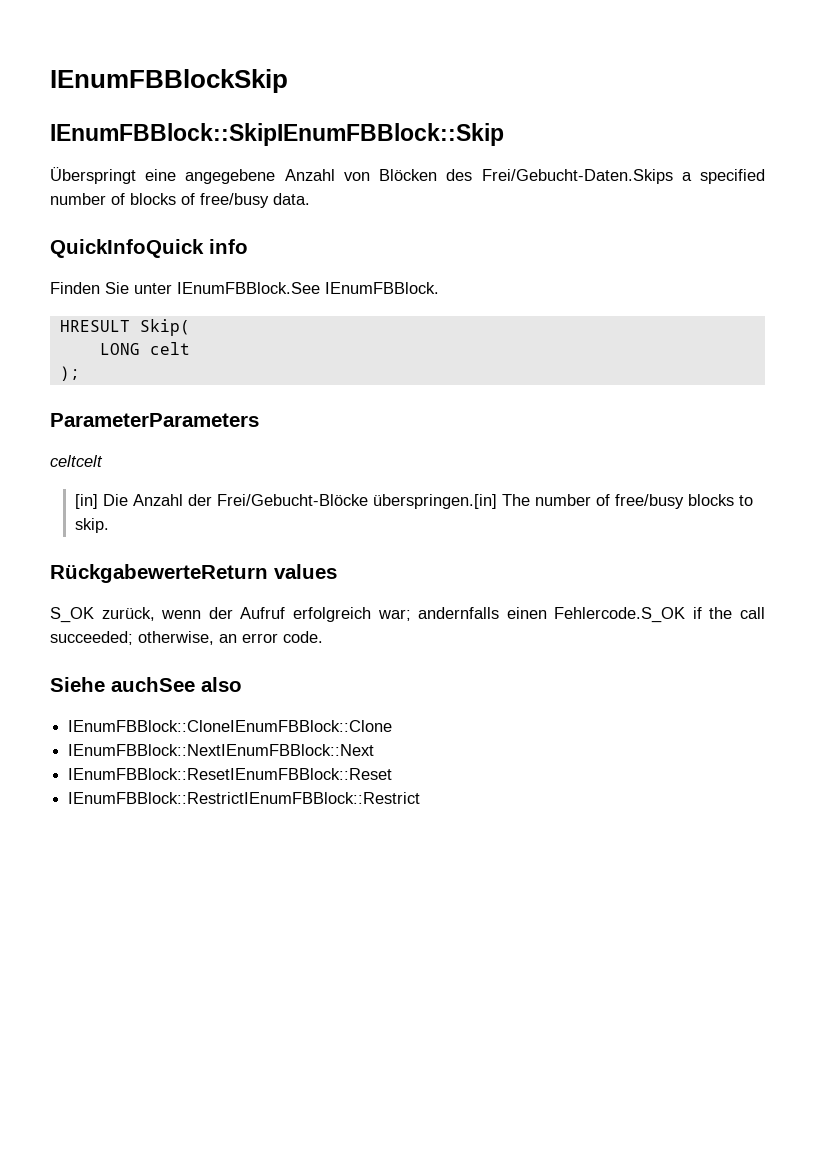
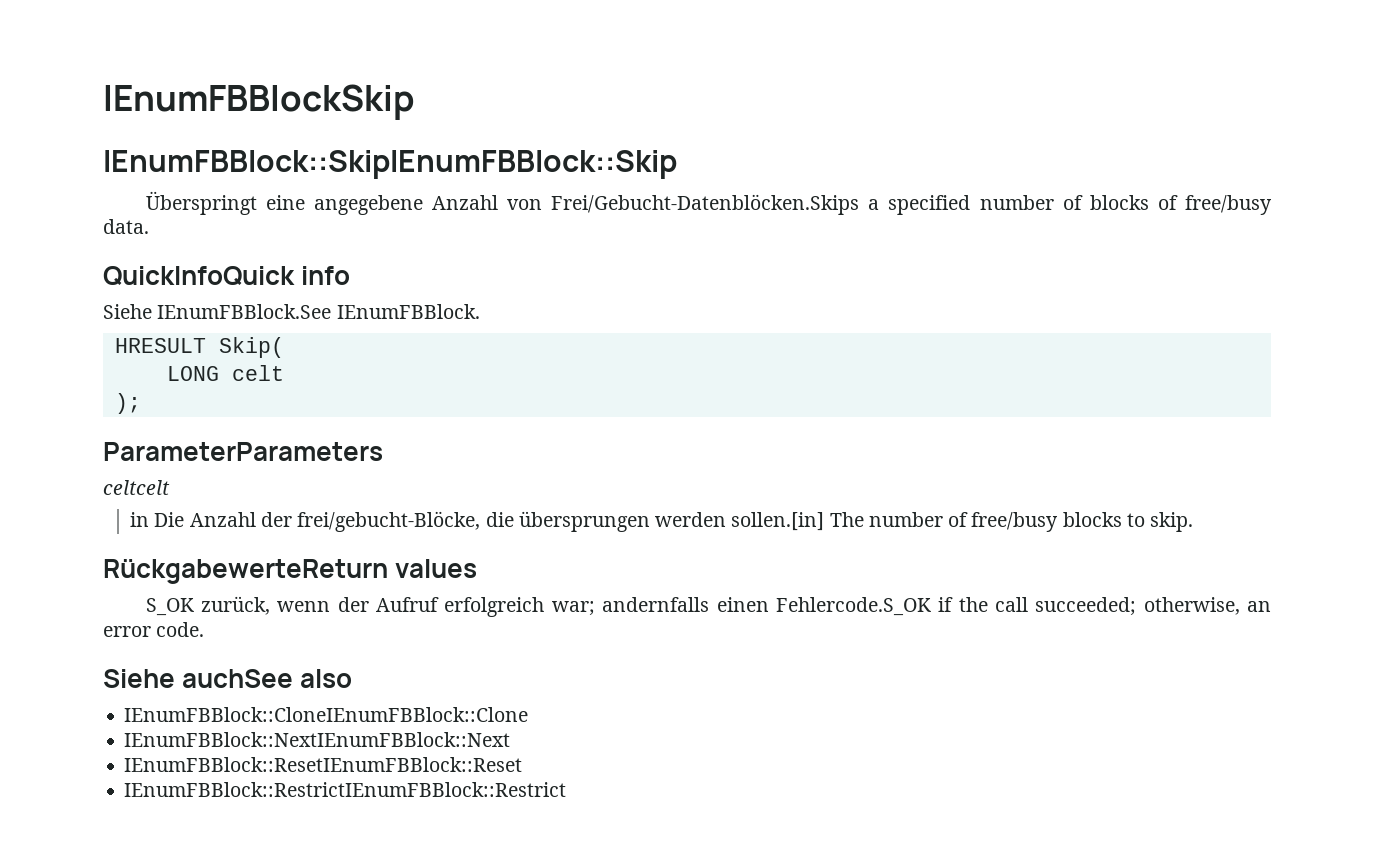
[379,169,673,184] Blöcken des Frei/Gebucht-Daten.Skips -> [551,194,860,215] Frei/Gebucht-Datenblöcken.Skips
[50,282,172,294] Finden Sie unter -> [103,304,152,319] Siehe
[74,494,98,509] [in] -> [130,512,150,527] in
[216,494,497,509] Frei/Gebucht-Blöcke überspringen.[in] -> [297,511,825,532] frei/gebucht-Blöcke, die übersprungen werden sollen.[in]

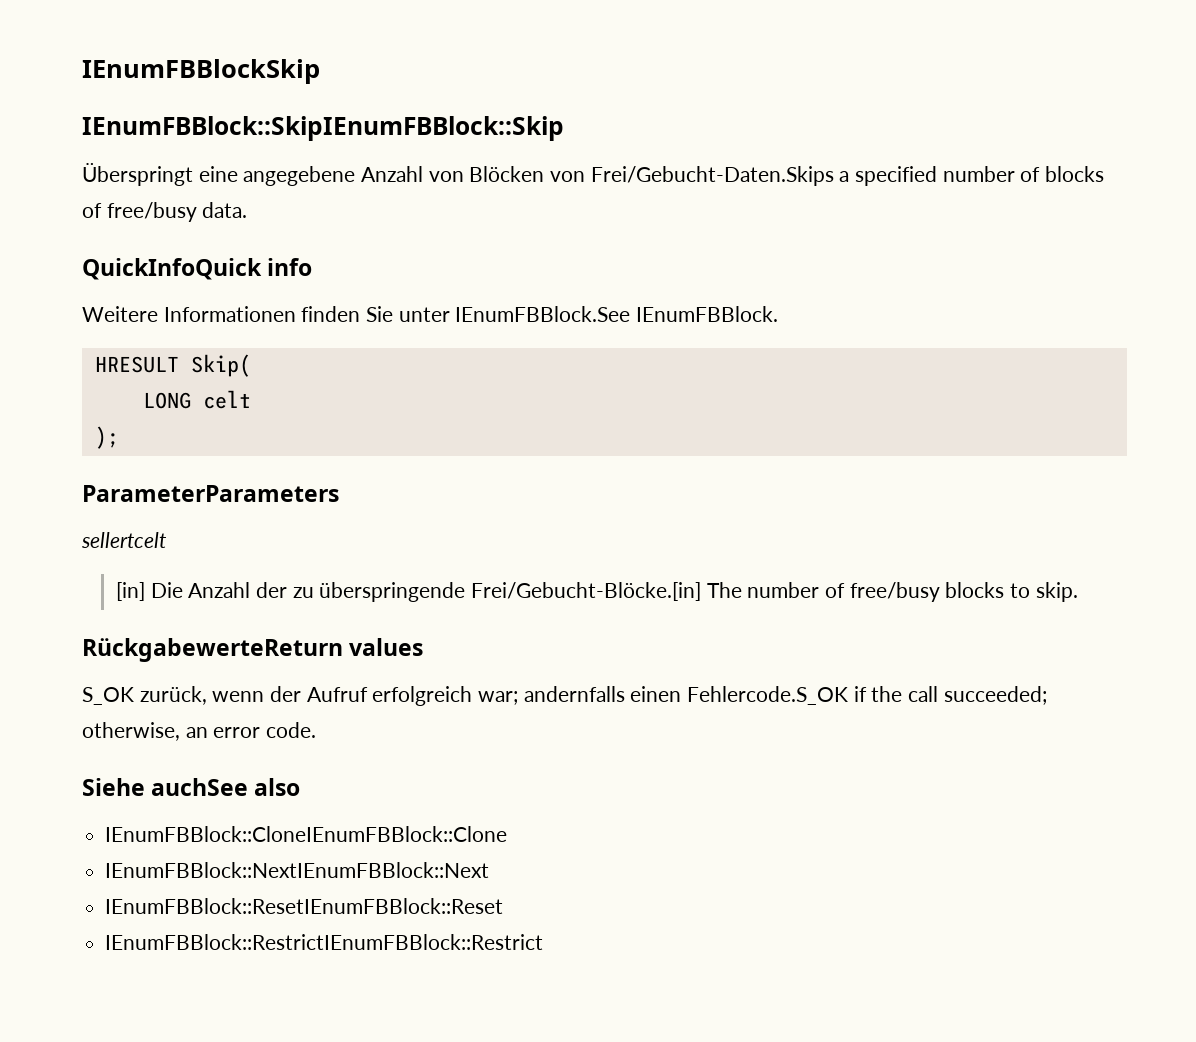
[551,194,860,215] Frei/Gebucht-Datenblöcken.Skips -> [469,166,834,186] Blöcken von Frei/Gebucht-Daten.Skips
[103,304,152,319] Siehe -> [82,306,450,322] Weitere Informationen finden Sie unter
[103,480,170,495] [130,512,150,527] celtcelt // in -> [81,532,167,548] [116,582,146,601] sellertcelt // [in]
[297,511,825,532] frei/gebucht-Blöcke, die übersprungen werden sollen.[in] -> [292,582,702,602] zu überspringende Frei/Gebucht-Blöcke.[in]

